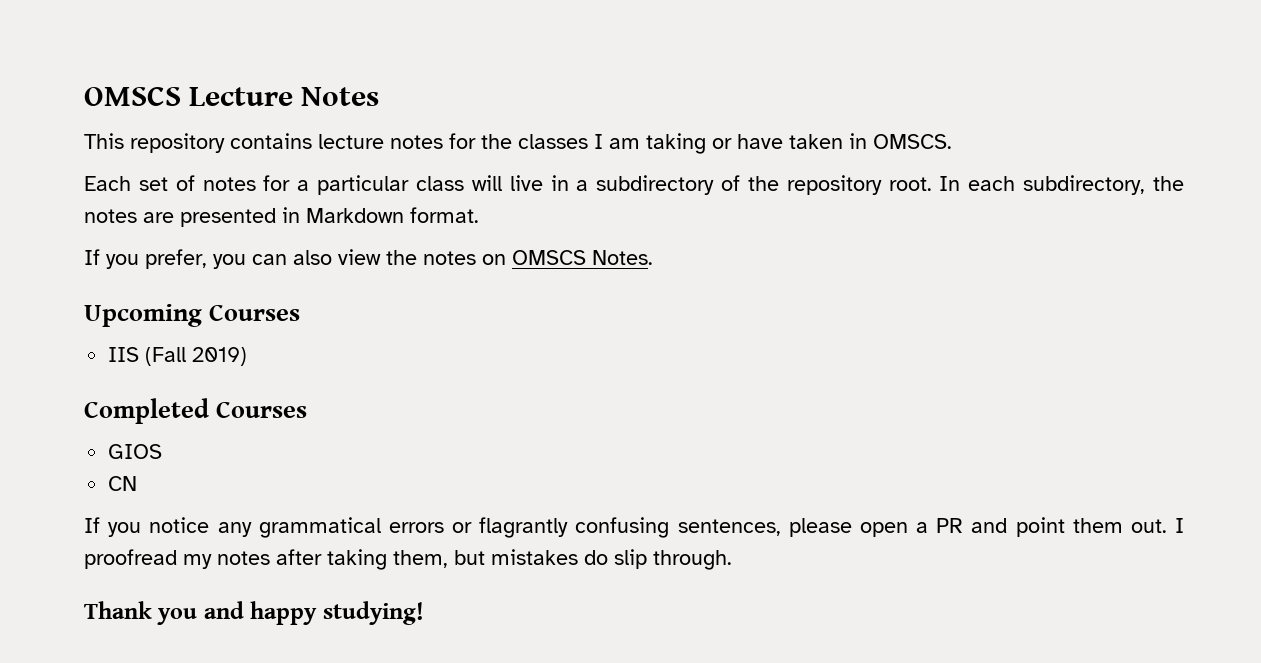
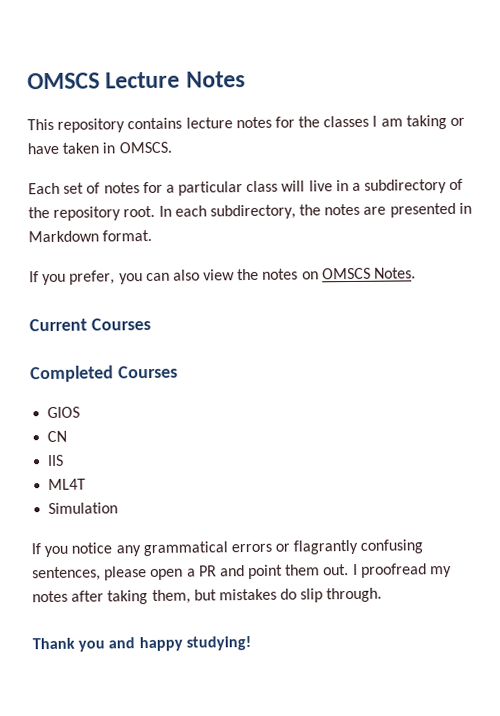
[84,304,301,327] [108,347,248,366] Upcoming Courses // IIS (Fall 2019) -> [29,317,151,332] Current Courses
(138, 483) none -> [47,454,65,467] [48,478,87,491] [48,502,119,515] // IIS // ML4T // Simulation

